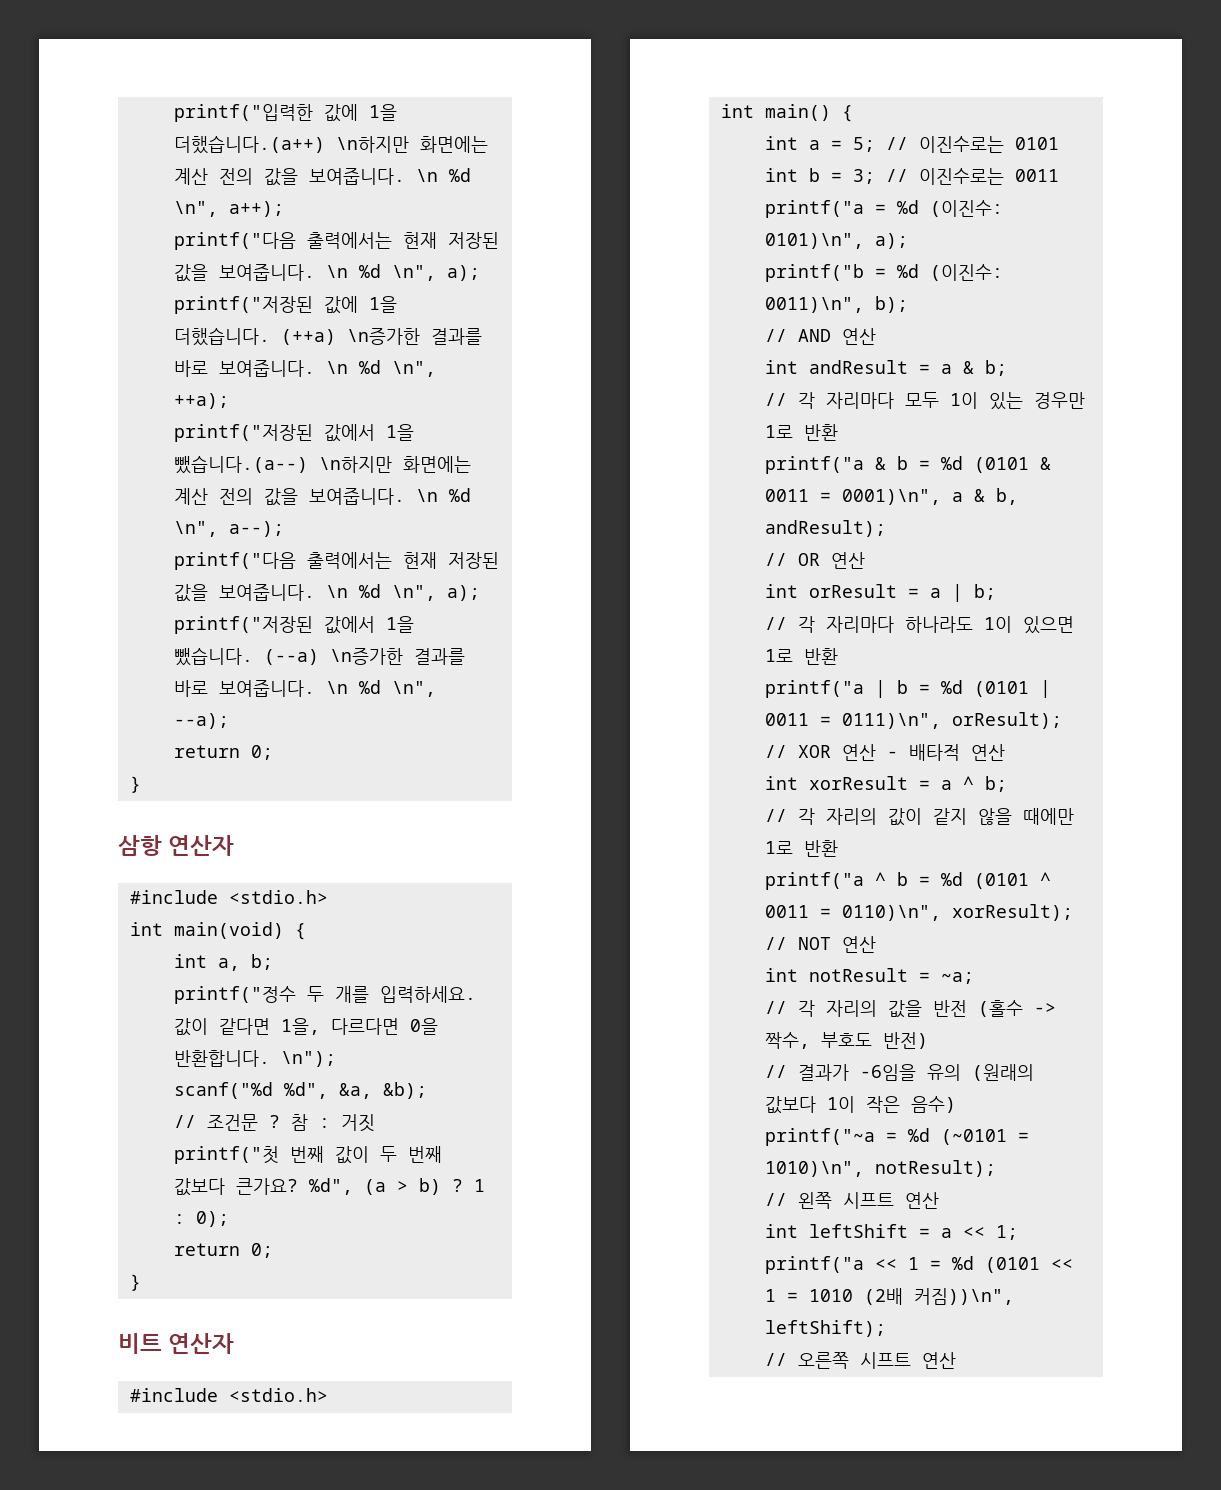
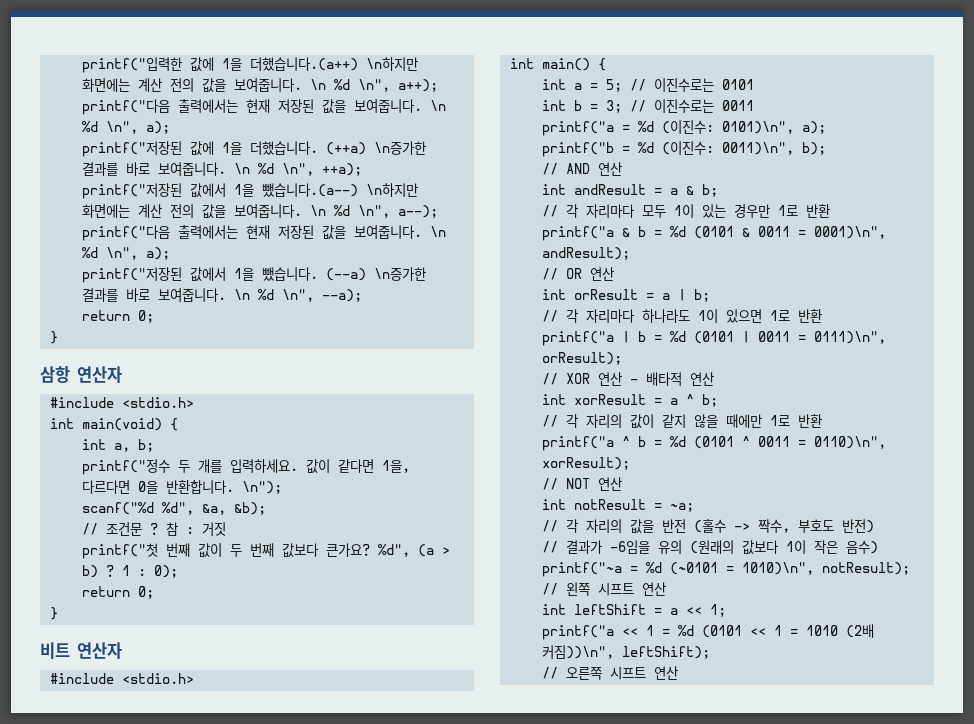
[952,488,1018,505] a & b, -> (886, 232) none

